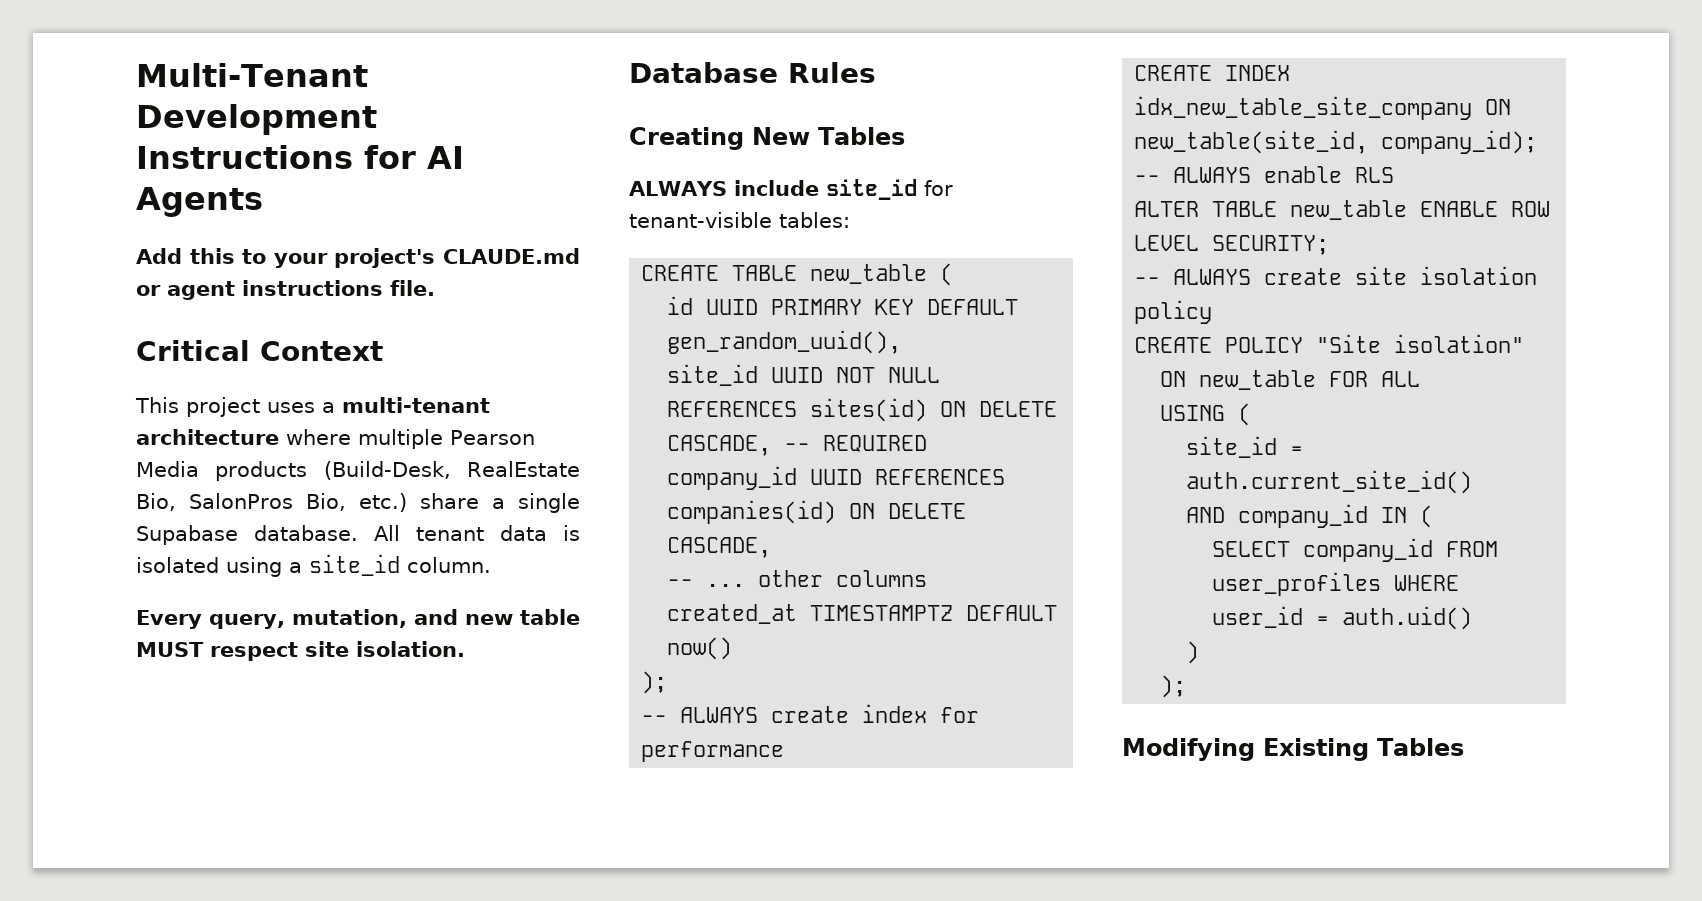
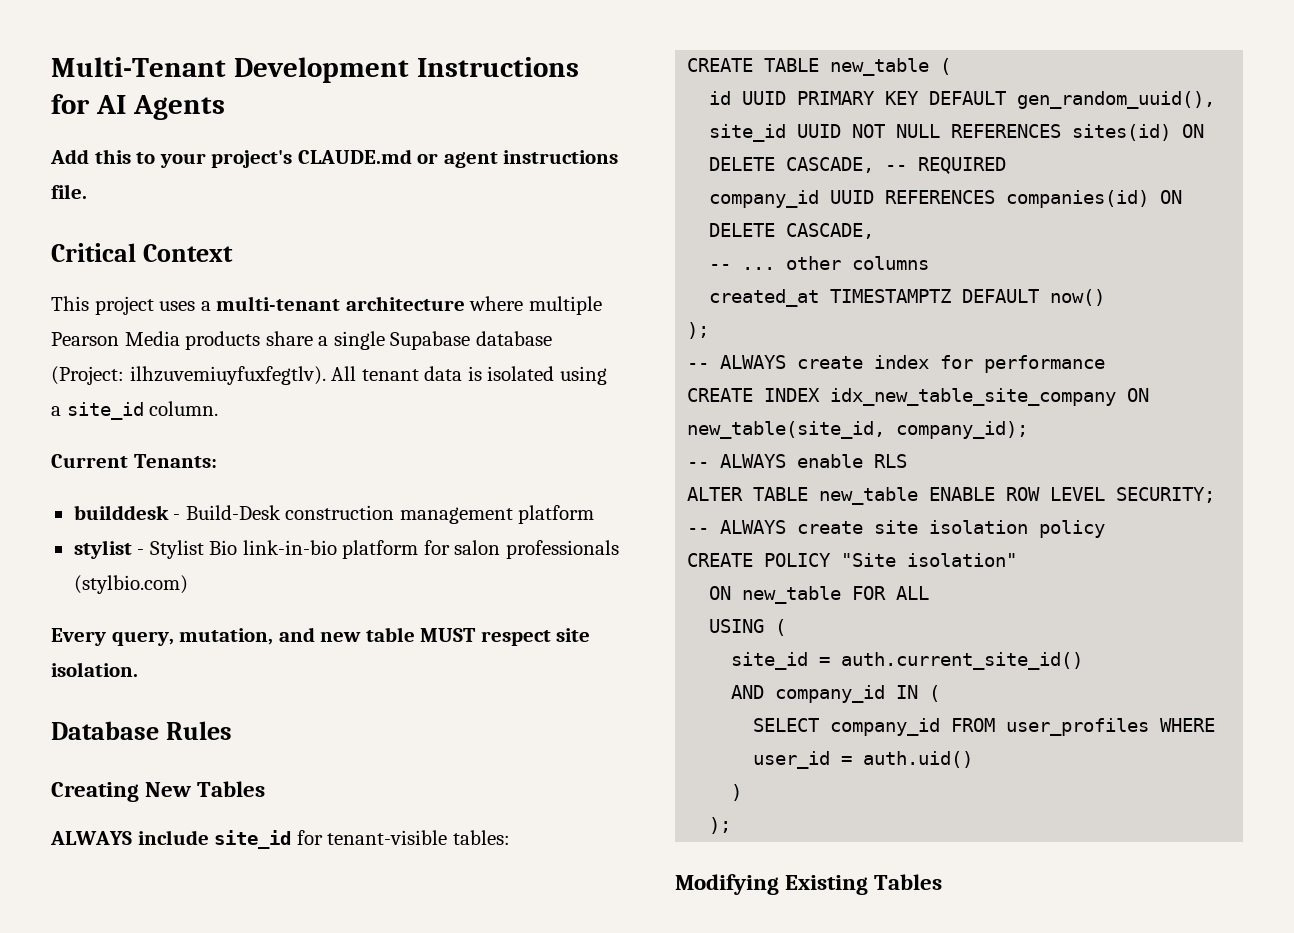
[323,461,581,480] [136,493,407,512] (Build-Desk, RealEstate Bio, SalonPros Bio, etc.) -> (261, 340) none
[254,525,358,541] database. -> [475,331,552,346] [51,366,326,385] database (Project: ilhzuvemiuyfuxfegtlv).
(491, 565) none -> [51,454,217,468] [73,505,595,524] [73,540,619,559] [73,575,188,594] // Current Tenants: // builddesk - Build-Desk construction management platform // stylist - Stylist Bio link-in-bio platform for salon professionals (stylbio.com)

